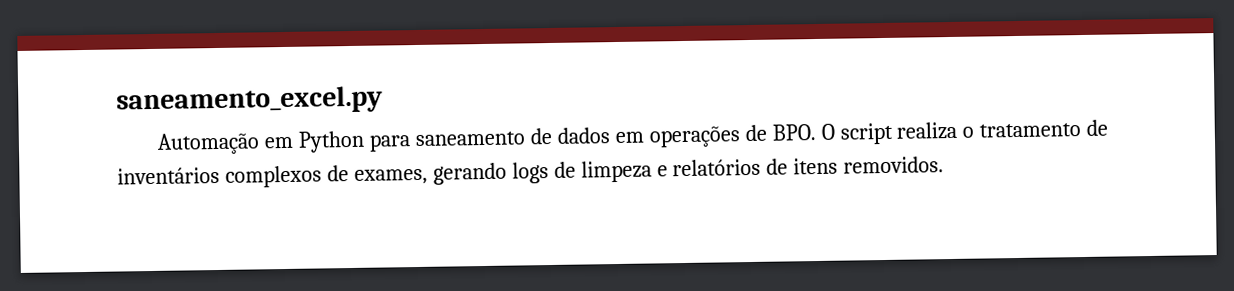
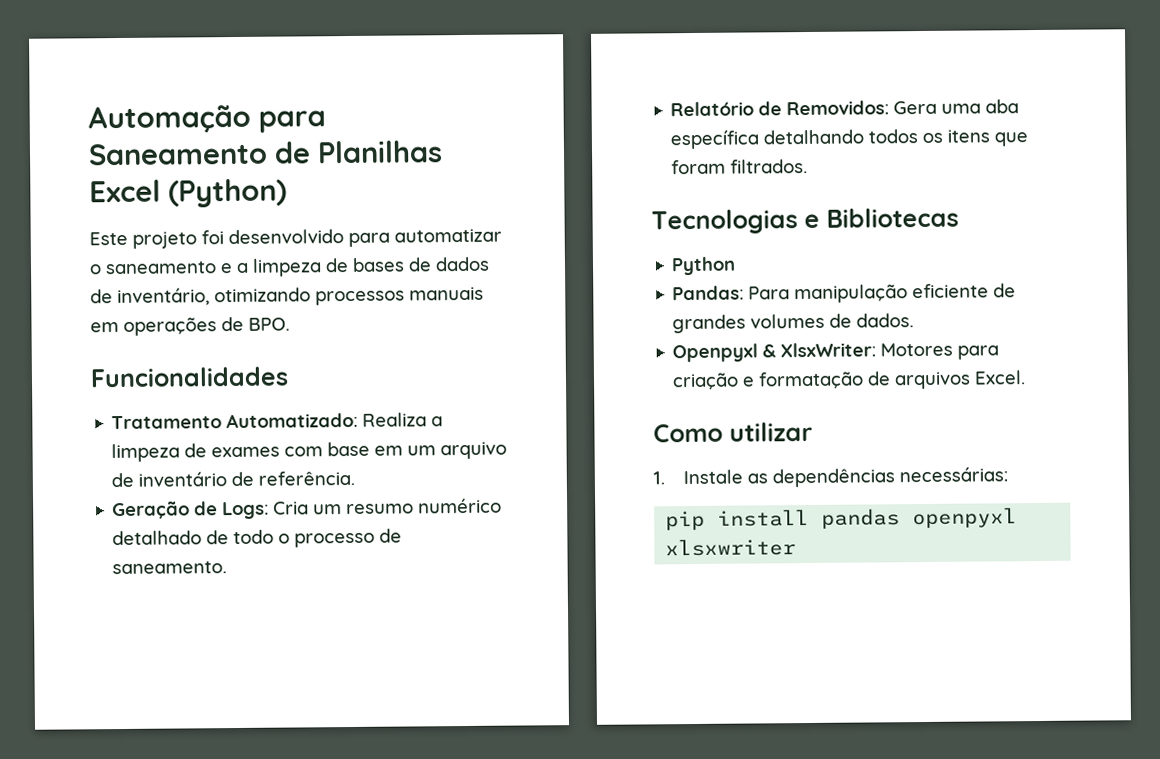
[116,85,383,116] [157,119,1109,155] [117,156,945,188] saneamento_excel.py // Automação em Python para saneamento de dados em operações de BPO. O script realiza o tratamento de inventários complexos de exames, gerando logs de limpeza e relatórios de itens removidos. -> [88,104,326,134] [88,140,443,166] [89,178,287,208] [89,228,502,249] [89,256,490,277] [90,286,484,307] [90,316,290,336] [90,366,289,388] [111,412,444,430] [111,441,508,463] [111,470,356,488] [112,497,503,520] [112,528,403,548] [112,561,228,575] [670,99,1020,117] [670,129,1029,150] [671,159,809,175] [651,207,959,235] [671,256,737,276] [672,283,1017,304] [672,313,915,334] [672,342,1000,363] [672,370,1027,391] [653,421,813,443] [653,466,1009,488] [665,507,1018,531] [665,538,797,557] Automação para Saneamento de Planilhas Excel (Python) // Este projeto foi desenvolvido para automatizar o saneamento e a limpeza de bases de dados de inventário, otimizando processos manuais em operações de BPO. // Funcionalidades // Tratamento Automatizado: Realiza a limpeza de exames com base em um arquivo de inventário de referência. // Geração de Logs: Cria um resumo numérico detalhado de todo o processo de saneamento. // Relatório de Removidos: Gera uma aba específica detalhando todos os itens que foram filtrados. // Tecnologias e Bibliotecas // Python // Pandas: Para manipulação eficiente de grandes volumes de dados. // Openpyxl & XlsxWriter: Motores para criação e formatação de arquivos Excel. // Como utilizar // 1. Instale as dependências necessárias: // pip install pandas openpyxl xlsxwriter

